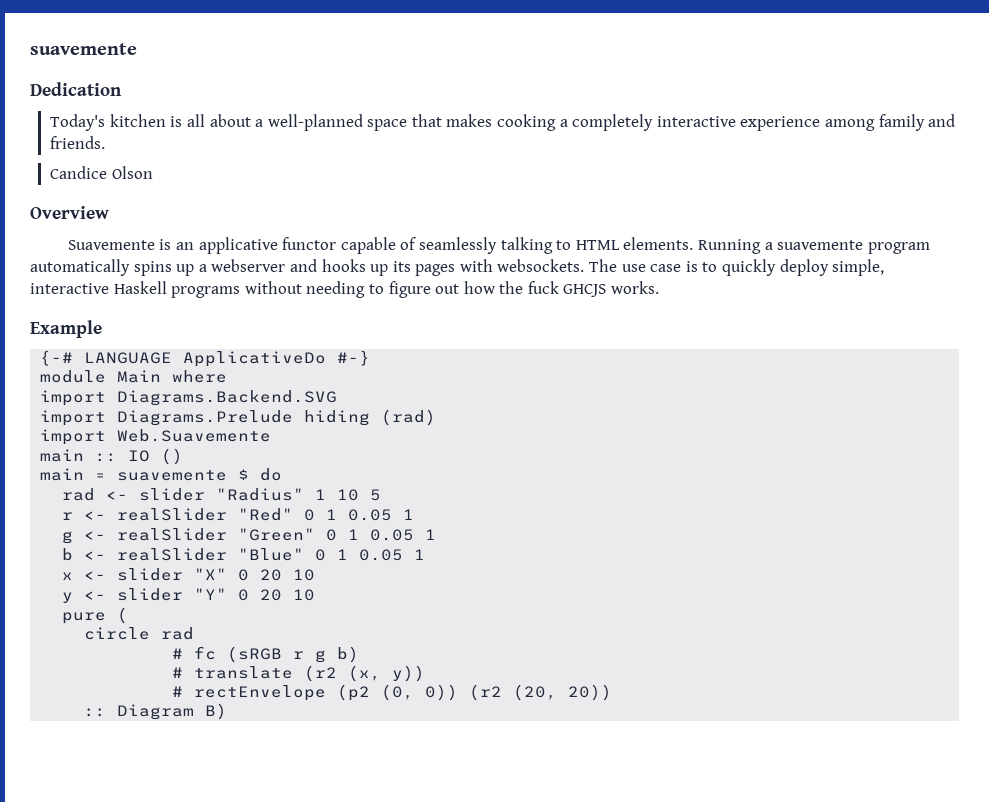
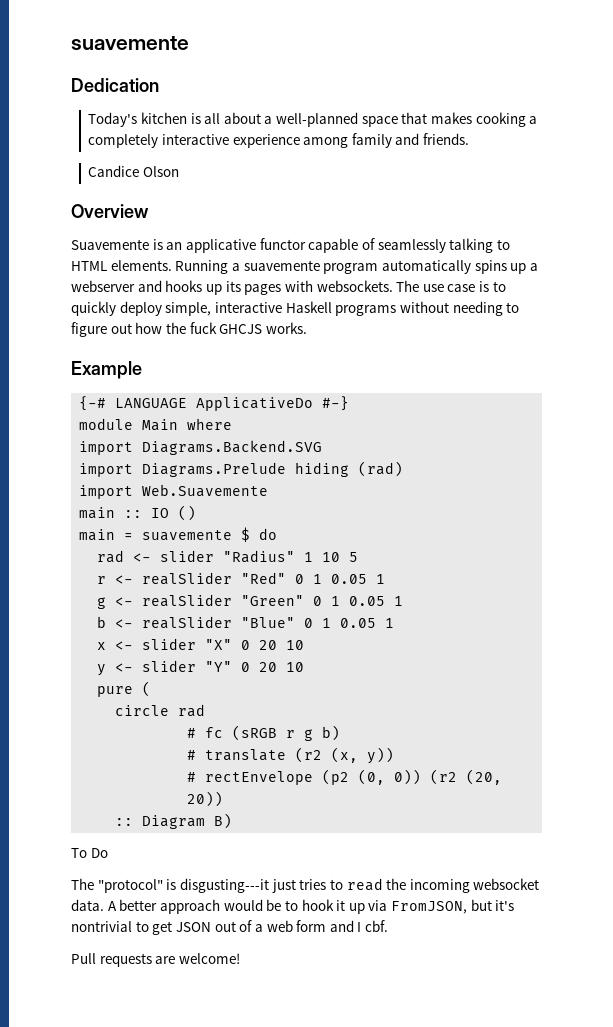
(228, 711) none -> [71,848,108,858] [71,878,540,893] [71,899,515,914] [71,920,389,935] [71,953,240,967] // To Do // The "protocol" is disgusting---it just tries to read the incoming websocket data. A better approach would be to hook it up via FromJSON, but it's nontrivial to get JSON out of a web form and I cbf. // Pull requests are welcome!

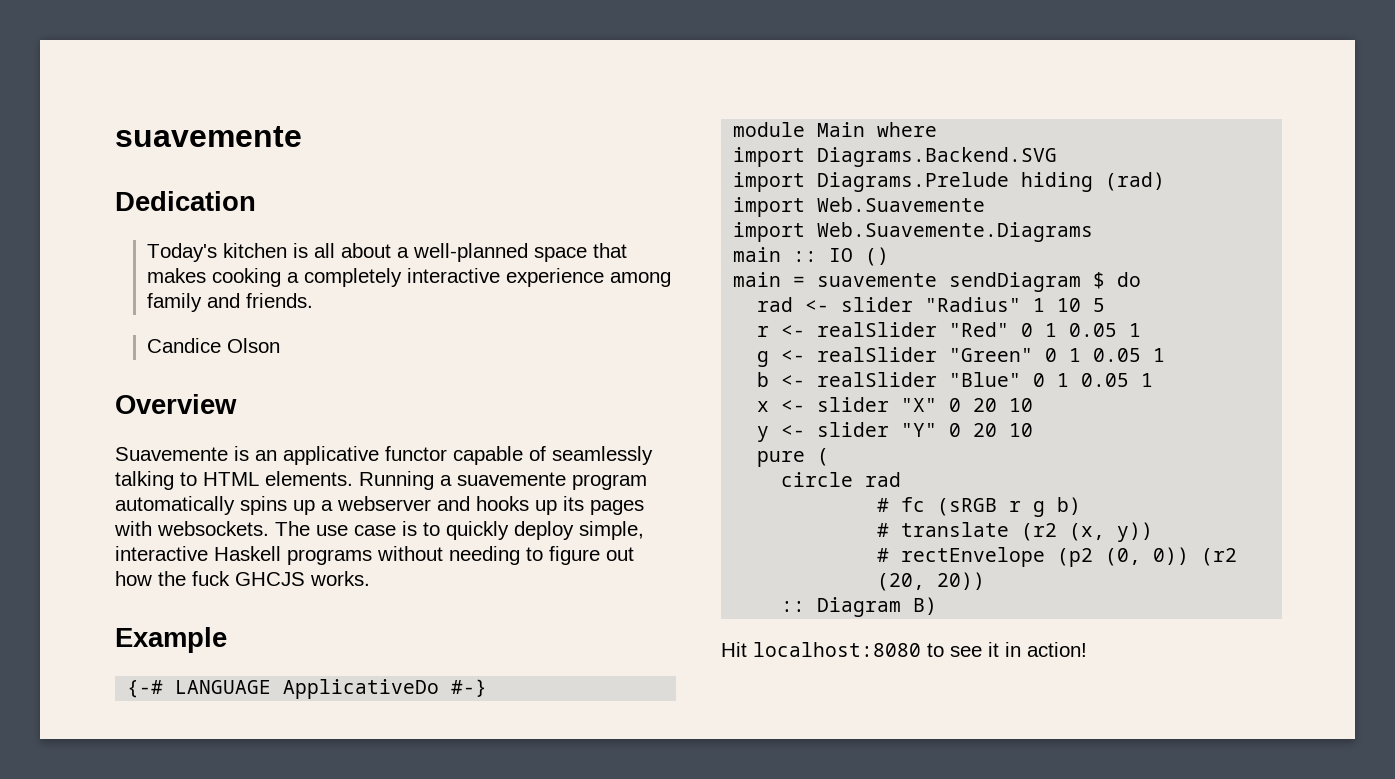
(269, 490) none -> [733,222,1094,242] // import Web.Suavemente.Diagrams
(233, 535) none -> [949,272,1082,292] sendDiagram
[71,848,108,858] [71,878,540,893] [71,899,515,914] [71,920,389,935] [71,953,240,967] To Do // The "protocol" is disgusting---it just tries to read the incoming websocket data. A better approach would be to hook it up via FromJSON, but it's nontrivial to get JSON out of a web form and I cbf. // Pull requests are welcome! -> [721,642,1087,657] Hit localhost:8080 to see it in action!

